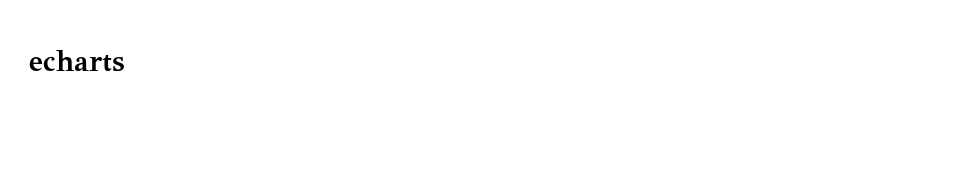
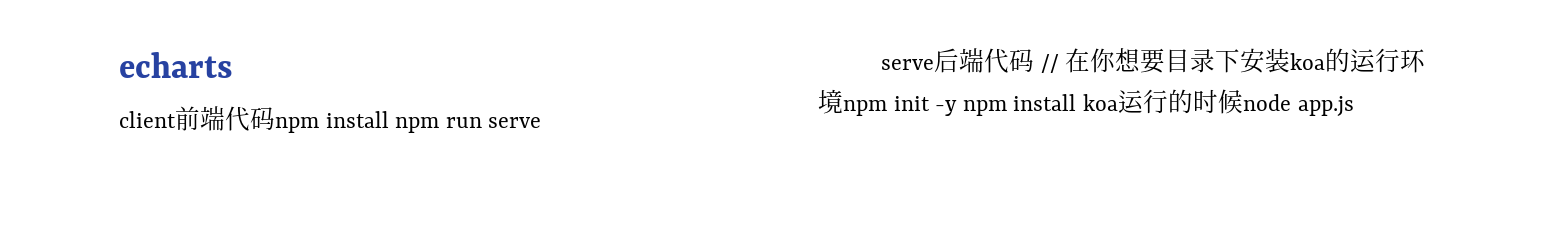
(125, 61) none -> [119,106,542,133] [880,48,1427,74] [818,89,1354,116] // client前端代码npm install npm run serve // serve后端代码 // 在你想要目录下安装koa的运行环境npm init -y npm install koa运行的时候node app.js

